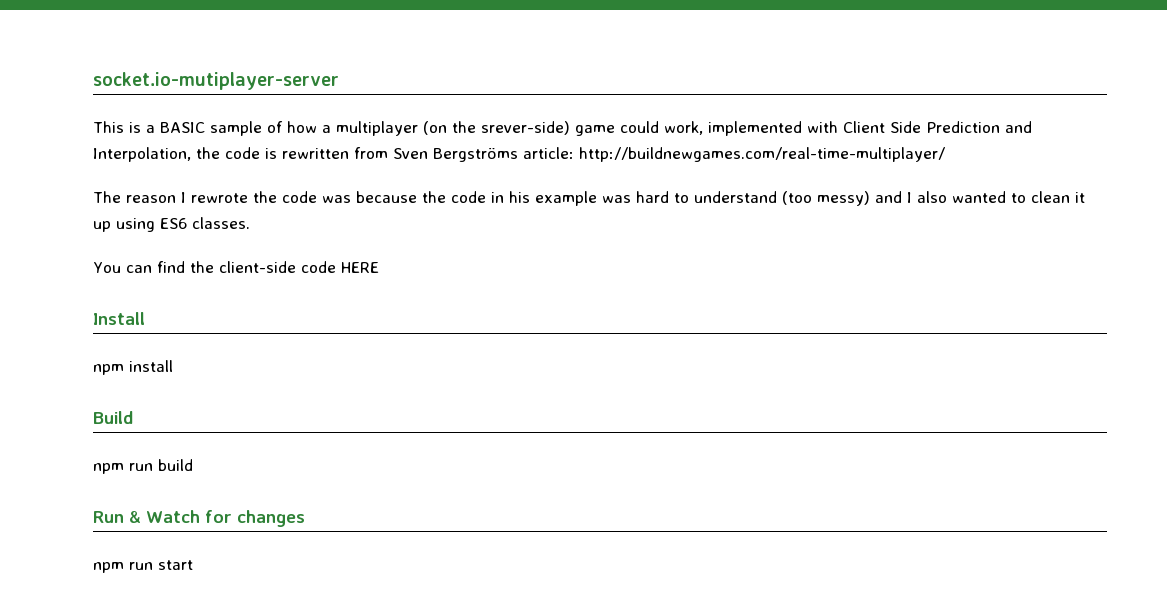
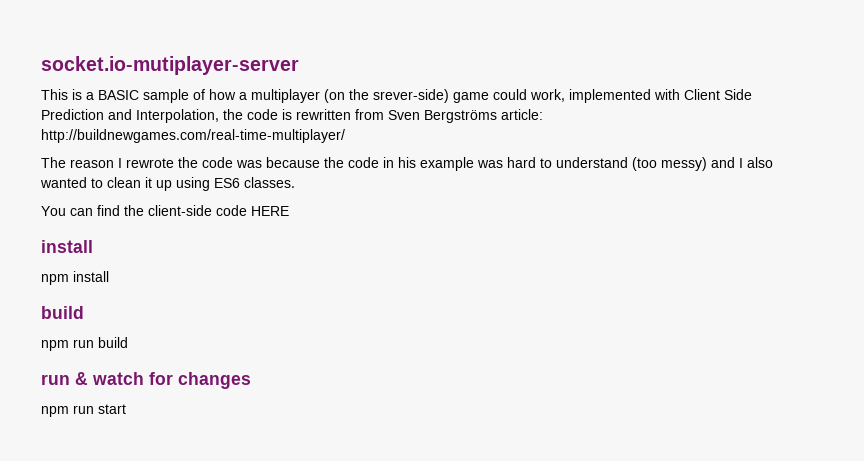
[93,312,145,325] Install -> [41,240,93,253] install
[93,411,133,424] Build -> [41,306,84,319] build
[93,510,200,523] Run & Watch -> [41,372,144,385] run & watch

